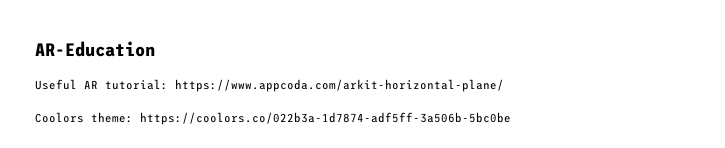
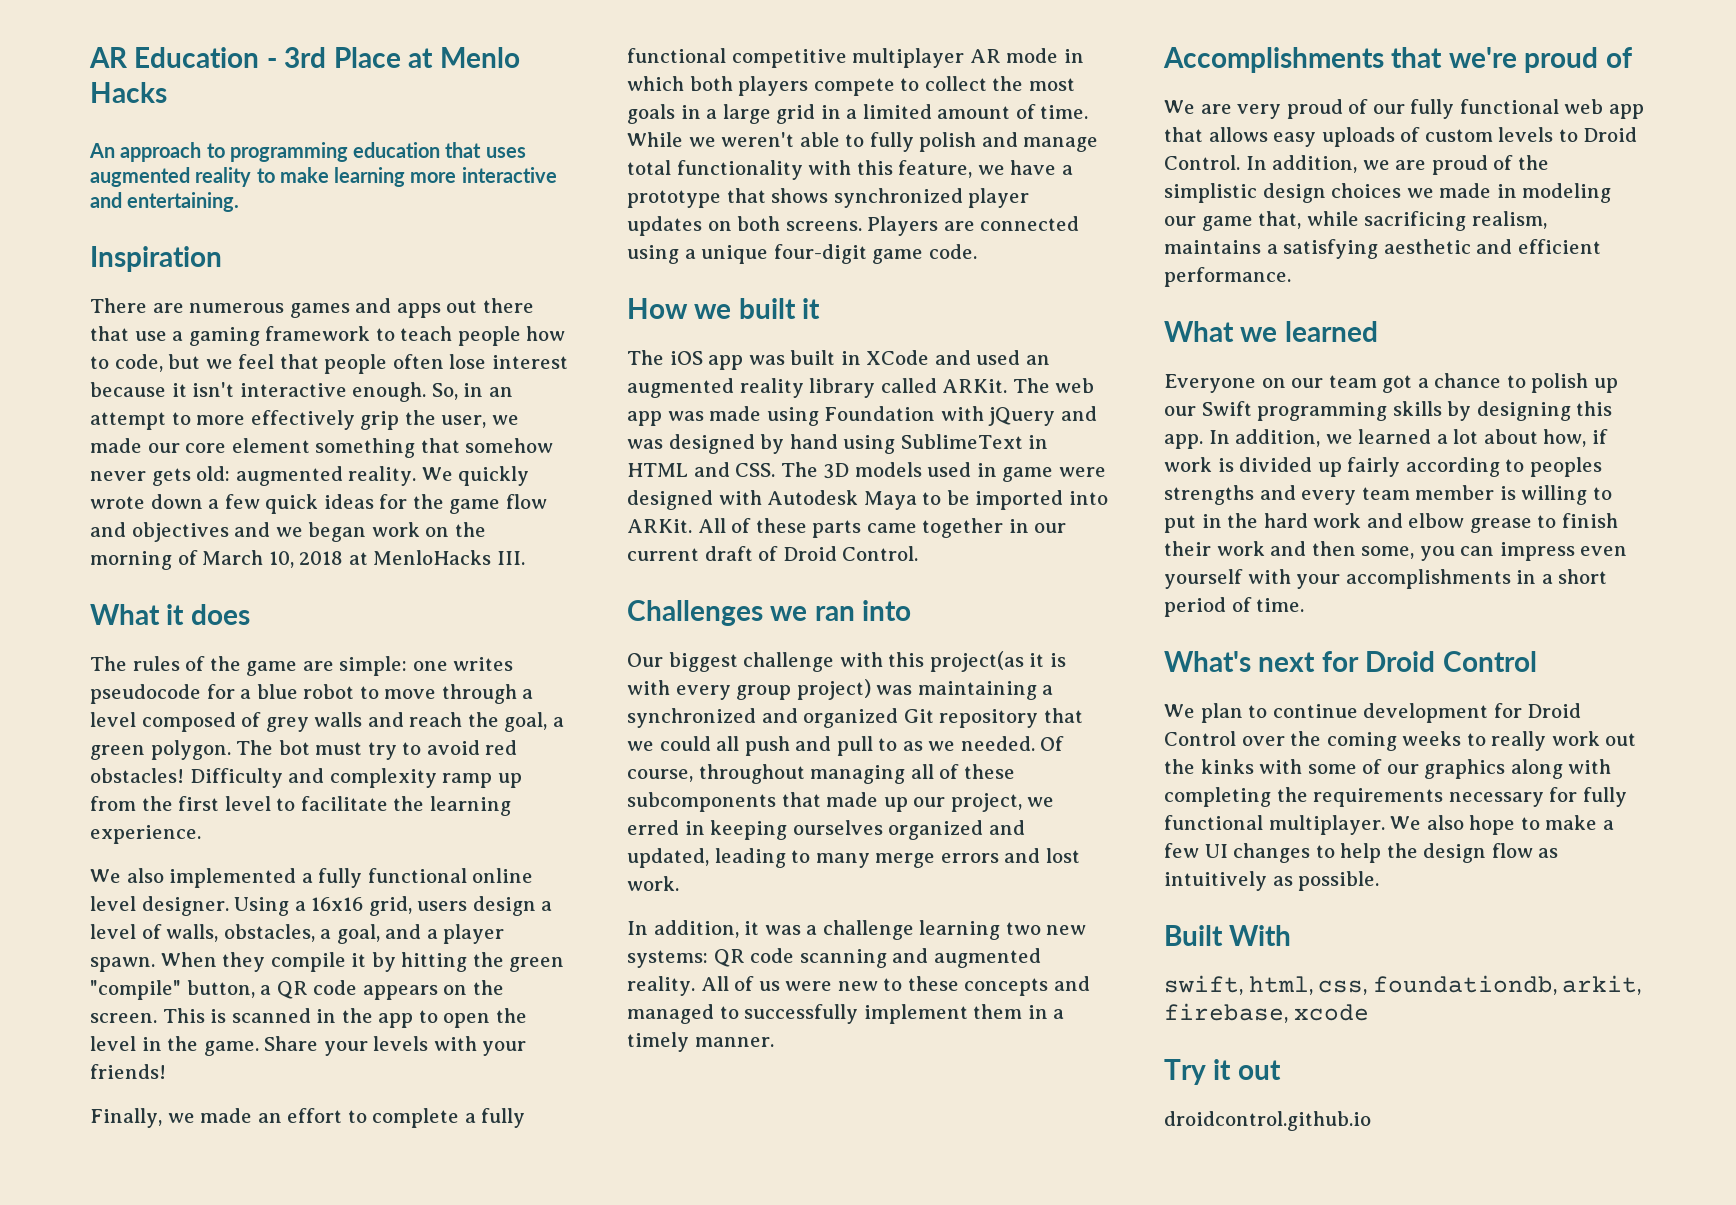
[35,41,155,57] [35,79,504,92] [35,112,511,125] AR-Education // Useful AR tutorial: https://www.appcoda.com/arkit-horizontal-plane/ // Coolors theme: https://coolors.co/022b3a-1d7874-adf5ff-3a506b-5bc0be -> [89,47,520,68] [90,82,167,103] [89,142,526,162] [90,167,557,187] [90,192,240,212] [90,246,222,272] [90,298,534,318] [90,326,566,346] [90,354,568,374] [90,382,513,402] [90,410,519,430] [90,438,554,458] [90,466,530,486] [90,494,547,514] [90,522,486,542] [90,550,525,570] [90,604,250,625] [90,656,514,676] [90,684,534,704] [90,712,564,732] [90,740,518,760] [90,768,522,788] [90,796,511,816] [90,825,201,844] [90,868,534,888] [90,896,553,916] [90,924,505,944] [90,952,565,972] [90,980,504,1000] [90,1008,527,1028] [90,1036,527,1056] [90,1064,166,1079] [90,1108,526,1128] [627,48,1084,68] [627,76,1075,96] [627,104,1089,124] [627,132,1099,152] [627,160,1073,180] [627,188,1030,208] [627,216,1080,236] [627,244,977,264] [627,298,821,319] [627,350,1050,370] [627,378,1095,398] [627,406,1097,426] [627,434,1049,454] [627,462,1106,482] [627,490,1108,510] [627,518,1067,538] [627,546,919,561] [627,600,912,626] [627,651,1066,672] [627,679,1054,700] [627,708,1083,728] [627,736,1065,756] [627,764,1015,784] [627,792,1055,812] [627,820,1025,840] [627,848,1080,868] [627,876,679,891] [627,920,1087,940] [627,948,1041,968] [627,976,1090,996] [627,1004,1065,1024] [627,1032,774,1052] [1163,47,1632,73] [1164,99,1644,119] [1164,127,1638,147] [1164,155,1549,175] [1164,183,1612,203] [1164,211,1547,231] [1164,239,1601,259] [1164,267,1291,287] [1164,321,1378,342] [1164,373,1618,393] [1164,401,1613,421] [1164,429,1608,449] [1164,457,1602,477] [1164,485,1612,505] [1164,513,1618,533] [1164,541,1628,561] [1164,569,1608,589] [1164,597,1305,617] [1164,651,1537,672] [1164,703,1582,723] [1164,731,1637,751] [1164,759,1612,779] [1164,787,1627,807] [1164,815,1614,835] [1164,843,1559,863] [1164,871,1380,891] [1164,925,1292,946] [1164,975,1642,995] [1164,1003,1369,1023] [1164,1059,1281,1085] [1164,1111,1371,1131] AR Education - 3rd Place at Menlo Hacks // An approach to programming education that uses augmented reality to make learning more interactive and entertaining. // Inspiration // There are numerous games and apps out there that use a gaming framework to teach people how to code, but we feel that people often lose interest because it isn't interactive enough. So, in an attempt to more effectively grip the user, we made our core element something that somehow never gets old: augmented reality. We quickly wrote down a few quick ideas for the game flow and objectives and we began work on the morning of March 10, 2018 at MenloHacks III. // What it does // The rules of the game are simple: one writes pseudocode for a blue robot to move through a level composed of grey walls and reach the goal, a green polygon. The bot must try to avoid red obstacles! Difficulty and complexity ramp up from the first level to facilitate the learning experience. // We also implemented a fully functional online level designer. Using a 16x16 grid, users design a level of walls, obstacles, a goal, and a player spawn. When they compile it by hitting the green "compile" button, a QR code appears on the screen. This is scanned in the app to open the level in the game. Share your levels with your friends! // Finally, we made an effort to complete a fully functional competitive multiplayer AR mode in which both players compete to collect the most goals in a large grid in a limited amount of time. While we weren't able to fully polish and manage total functionality with this feature, we have a prototype that shows synchronized player updates on both screens. Players are connected using a unique four-digit game code. // How we built it // The iOS app was built in XCode and used an augmented reality library called ARKit. The web app was made using Foundation with jQuery and was designed by hand using SublimeText in HTML and CSS. The 3D models used in game were designed with Autodesk Maya to be imported into ARKit. All of these parts came together in our current draft of Droid Control. // Challenges we ran into // Our biggest challenge with this project(as it is with every group project) was maintaining a synchronized and organized Git repository that we could all push and pull to as we needed. Of course, throughout managing all of these subcomponents that made up our project, we erred in keeping ourselves organized and updated, leading to many merge errors and lost work. // In addition, it was a challenge learning two new systems: QR code scanning and augmented reality. All of us were new to these concepts and managed to successfully implement them in a timely manner. // Accomplishments that we're proud of // We are very proud of our fully functional web app that allows easy uploads of custom levels to Droid Control. In addition, we are proud of the simplistic design choices we made in modeling our game that, while sacrificing realism, maintains a satisfying aesthetic and efficient performance. // What we learned // Everyone on our team got a chance to polish up our Swift programming skills by designing this app. In addition, we learned a lot about how, if work is divided up fairly according to peoples strengths and every team member is willing to put in the hard work and elbow grease to finish their work and then some, you can impress even yourself with your accomplishments in a short period of time. // What's next for Droid Control // We plan to continue development for Droid Control over the coming weeks to really work out the kinks with some of our graphics along with completing the requirements necessary for fully functional multiplayer. We also hope to make a few UI changes to help the design flow as intuitively as possible. // Built With // swift, html, css, foundationdb, arkit, firebase, xcode // Try it out // droidcontrol.github.io

